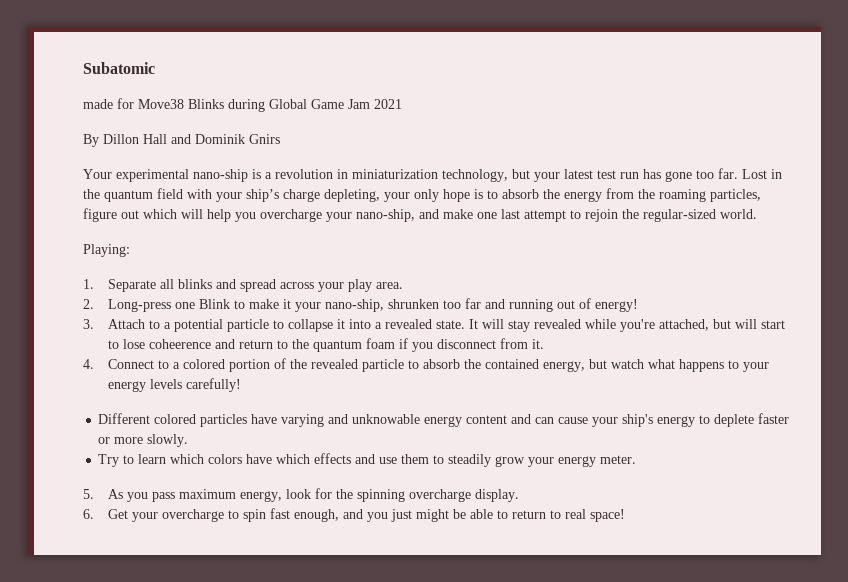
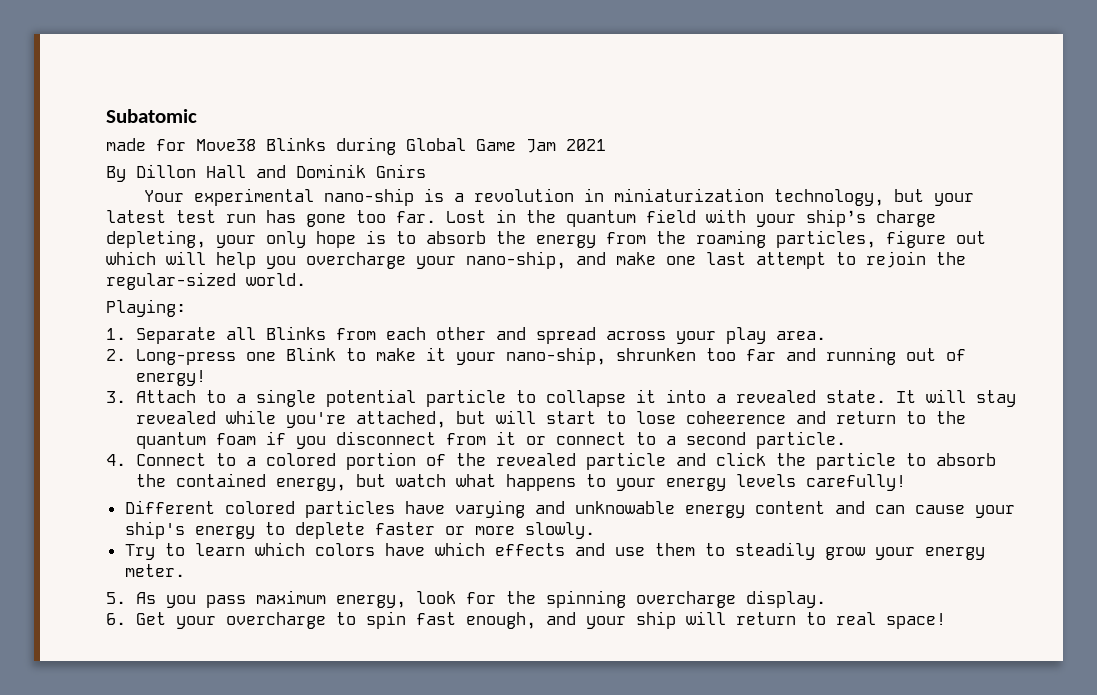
[177,279,212,289] blinks -> [265,326,486,340] Blinks from each other
(171, 325) none -> [255,389,316,407] single
[531,339,544,349] it. -> [495,431,846,449] it or connect to a second particle.
(404, 365) none -> [675,452,896,470] and click the particle
[366,509,508,522] you just might be able to -> [585,611,726,629] your ship will

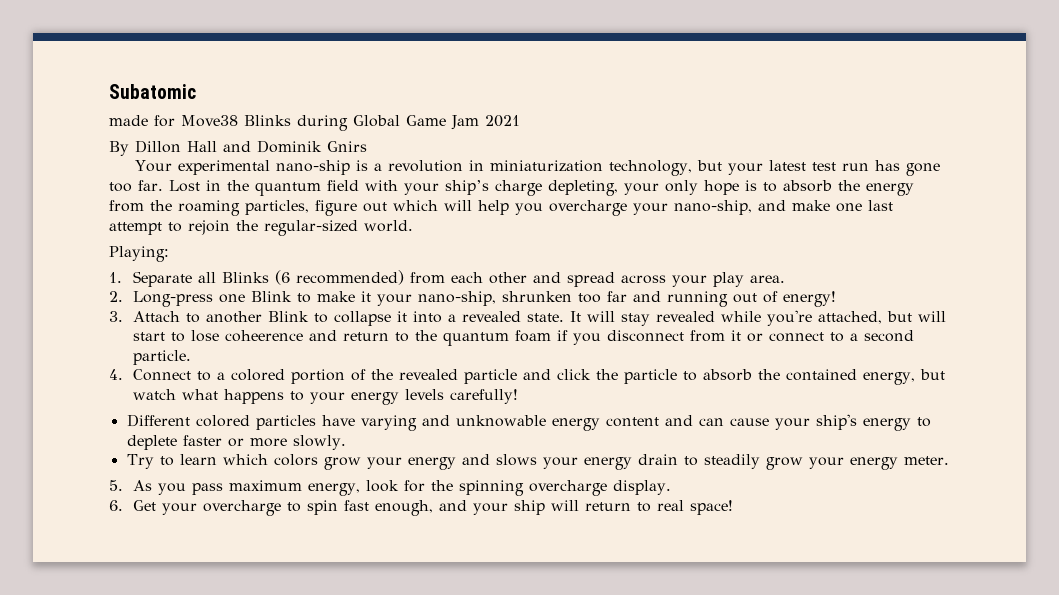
(326, 333) none -> [274,270,404,285] (6 recommended)
[235,389,506,407] a single potential particle -> [205,311,309,323] another Blink
[384,542,695,556] have which effects and use them -> [323,454,678,470] grow your energy and slows your energy drain

